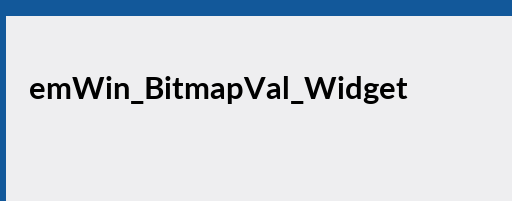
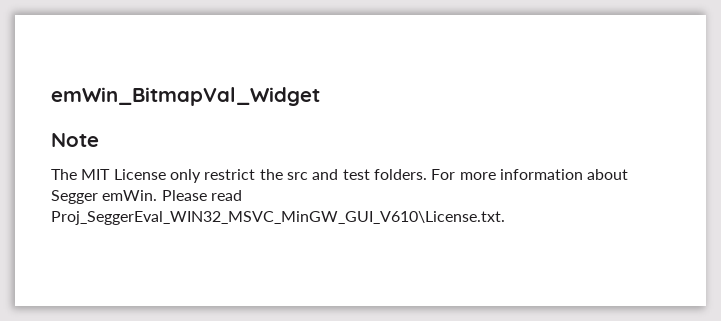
(408, 90) none -> [51,133,99,147] [51,169,629,183] [51,190,242,204] [51,211,505,225] // Note // The MIT License only restrict the src and test folders. For more information about Segger emWin. Please read Proj_SeggerEval_WIN32_MSVC_MinGW_GUI_V610\License.txt.

